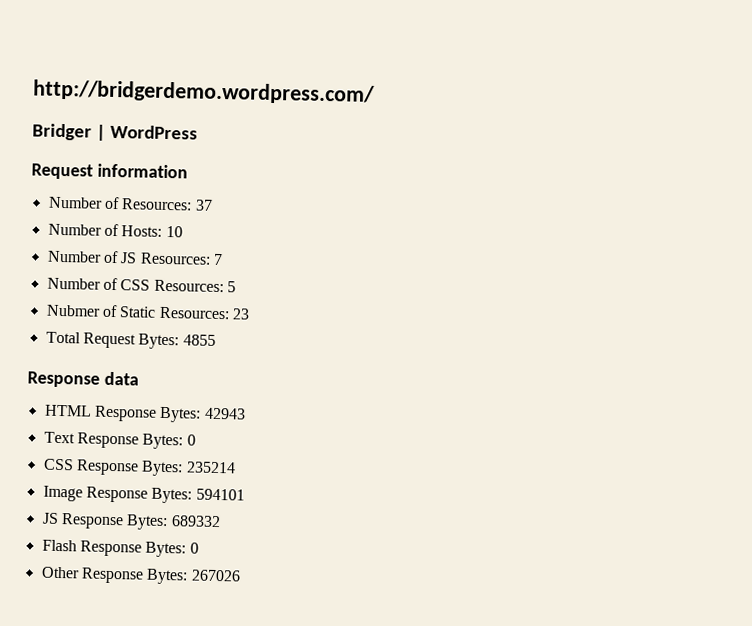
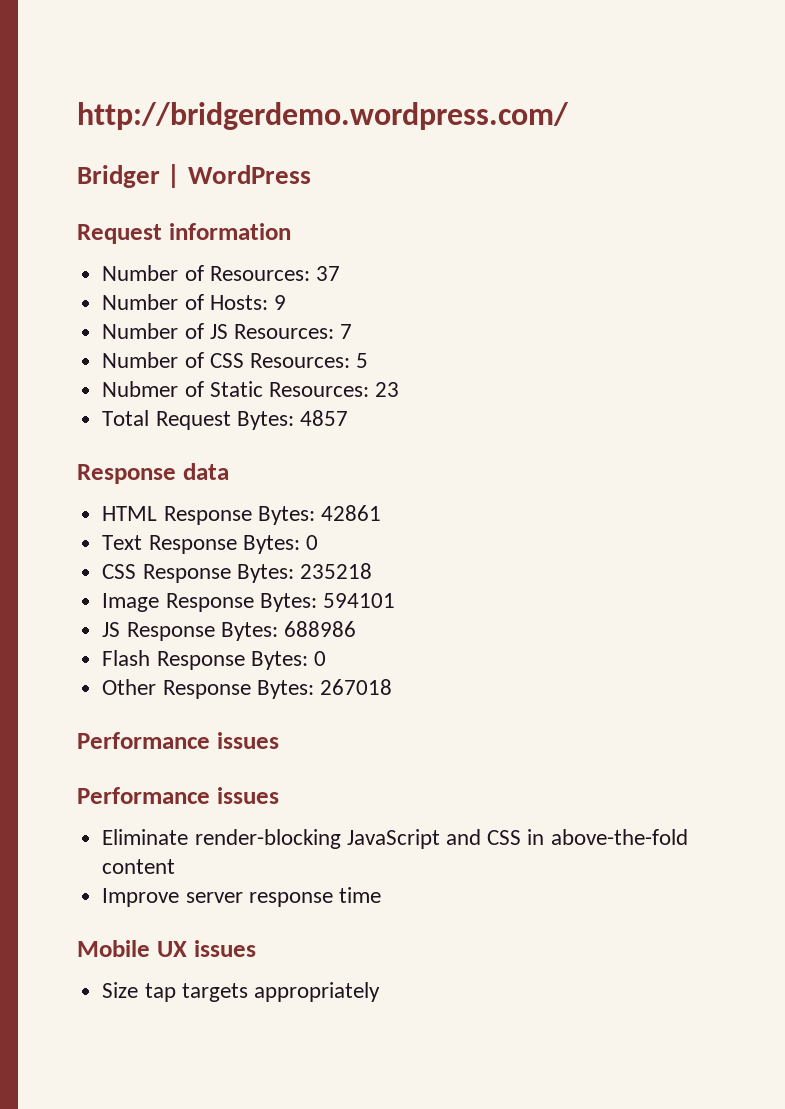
[165,225,183,238] 10 -> [273,295,286,310] 9
[182,334,216,346] 4855 -> [299,410,348,426] 4857
[203,407,246,420] 42943 -> [320,505,381,521] 42861
[185,461,236,474] 235214 -> [299,563,372,579] 235218
[170,515,221,528] 689332 -> [283,621,356,637] 688986
[190,569,241,582] 267026 -> [319,679,392,695] [77,732,279,749] [77,787,279,804] [102,829,688,849] [102,859,176,874] [102,887,381,907] [77,940,256,957] [102,982,380,1002] 267018 // Performance issues // Performance issues // Eliminate render-blocking JavaScript and CSS in above-the-fold content // Improve server response time // Mobile UX issues // Size tap targets appropriately

